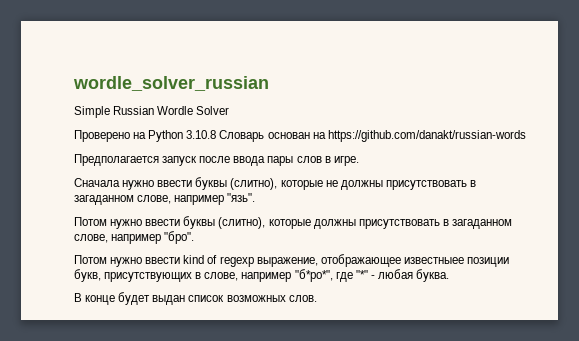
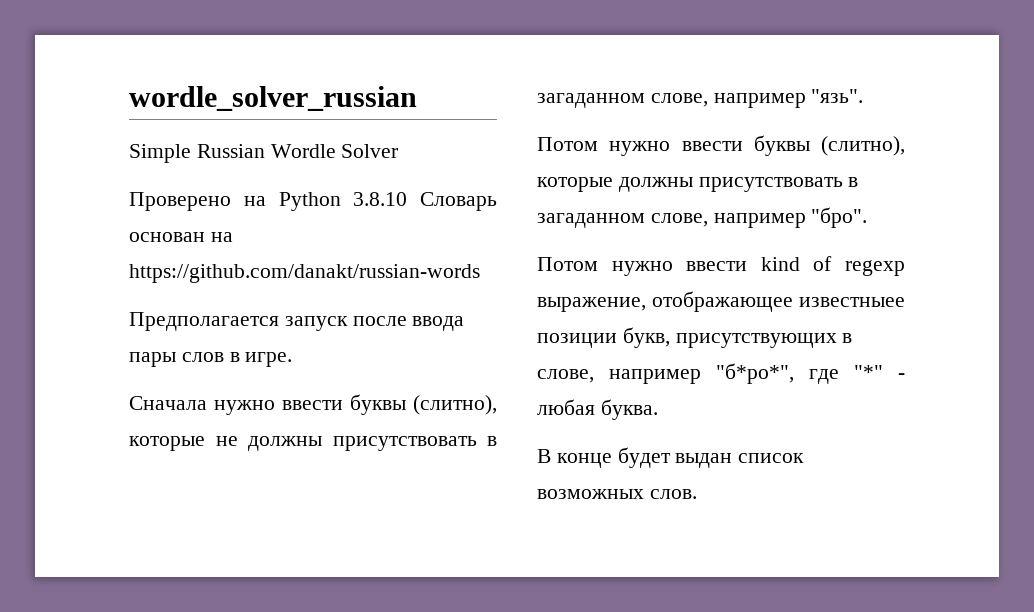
[186,130,217,139] 3.10.8 -> [353,192,408,206] 3.8.10

